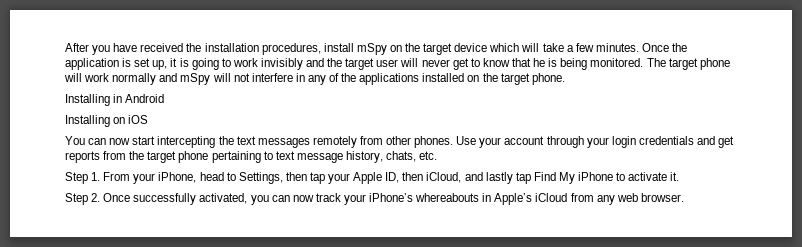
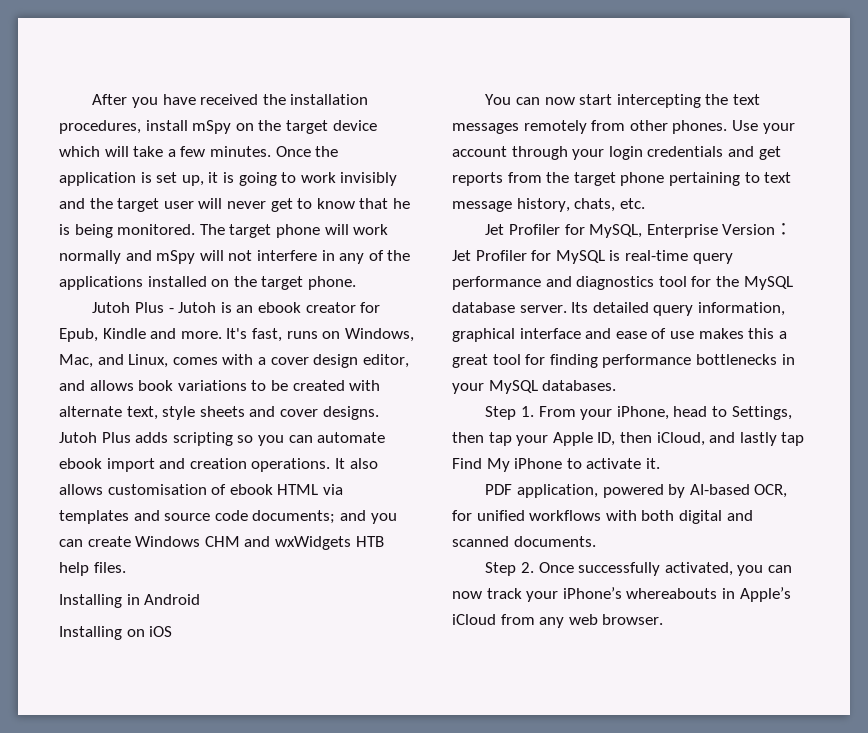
(565, 79) none -> [92,302,381,313] [59,328,414,342] [59,354,409,368] [59,380,381,391] [59,406,379,420] [59,432,386,446] [59,458,378,472] [59,484,343,495] [59,510,397,524] [59,536,384,550] [59,562,126,576] // Jutoh Plus - Jutoh is an ebook creator for Epub, Kindle and more. It's fast, runs on Windows, Mac, and Linux, comes with a cover design editor, and allows book variations to be created with alternate text, style sheets and cover designs. Jutoh Plus adds scripting so you can automate ebook import and creation operations. It also allows customisation of ebook HTML via templates and source code documents; and you can create Windows CHM and wxWidgets HTB help files.
(438, 155) none -> [485,223,793,238] [452,250,733,264] [452,276,793,290] [452,302,785,316] [452,328,787,342] [452,354,795,368] [452,380,617,394] // Jet Profiler for MySQL, Enterprise Version：Jet Profiler for MySQL is real-time query performance and diagnostics tool for the MySQL database server. Its detailed query information, graphical interface and ease of use makes this a great tool for finding performance bottlenecks in your MySQL databases.
(680, 176) none -> [485,484,788,498] [452,510,753,524] [452,536,596,547] // PDF application, powered by AI-based OCR, for unified workflows with both digital and scanned documents.

